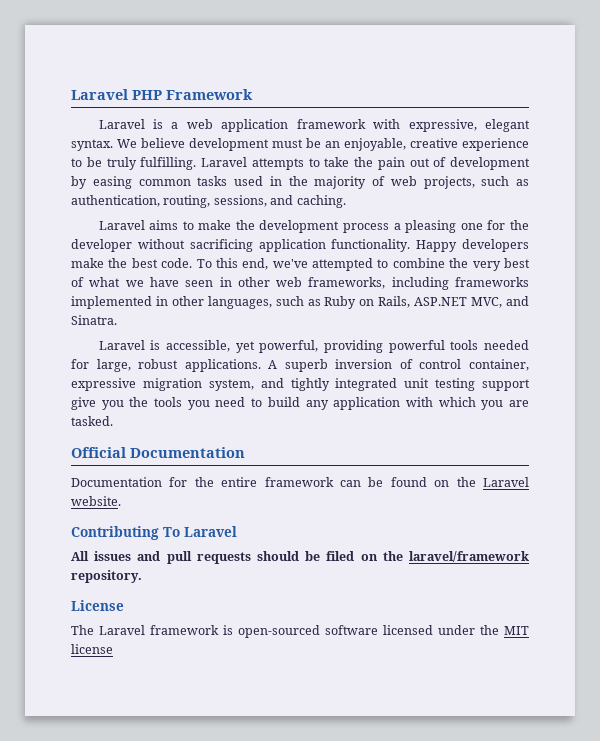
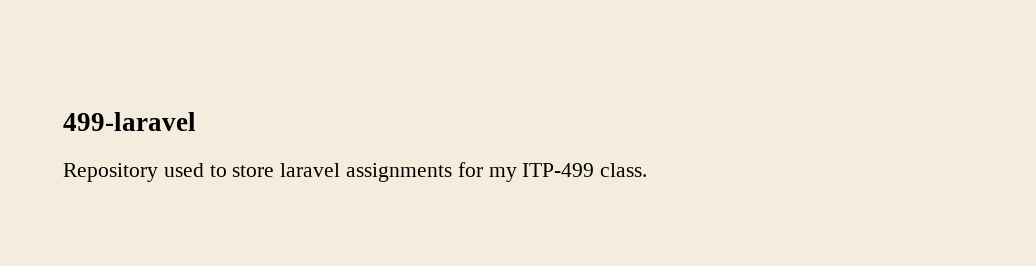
[71,89,253,100] [98,119,530,132] [71,138,529,151] [71,157,530,170] [71,176,529,189] [71,195,346,208] [98,220,529,233] [71,239,529,252] [71,258,530,271] [71,277,529,290] [71,296,530,309] [71,315,117,325] [98,340,529,353] [71,359,529,372] [71,378,530,391] [71,397,529,410] [71,416,113,426] [71,447,245,458] [71,477,529,487] [71,496,121,506] [71,526,237,540] [71,551,529,564] [71,570,142,583] [71,600,124,611] [71,625,529,638] [71,644,113,654] Laravel PHP Framework // Laravel is a web application framework with expressive, elegant syntax. We believe development must be an enjoyable, creative experience to be truly fulfilling. Laravel attempts to take the pain out of development by easing common tasks used in the majority of web projects, such as authentication, routing, sessions, and caching. // Laravel aims to make the development process a pleasing one for the developer without sacrificing application functionality. Happy developers make the best code. To this end, we've attempted to combine the very best of what we have seen in other web frameworks, including frameworks implemented in other languages, such as Ruby on Rails, ASP.NET MVC, and Sinatra. // Laravel is accessible, yet powerful, providing powerful tools needed for large, robust applications. A superb inversion of control container, expressive migration system, and tightly integrated unit testing support give you the tools you need to build any application with which you are tasked. // Official Documentation // Documentation for the entire framework can be found on the Laravel website. // Contributing To Laravel // All issues and pull requests should be filed on the laravel/framework repository. // License // The Laravel framework is open-sourced software licensed under the MIT license -> [63,112,196,131] [63,162,648,182] 499-laravel // Repository used to store laravel assignments for my ITP-499 class.

